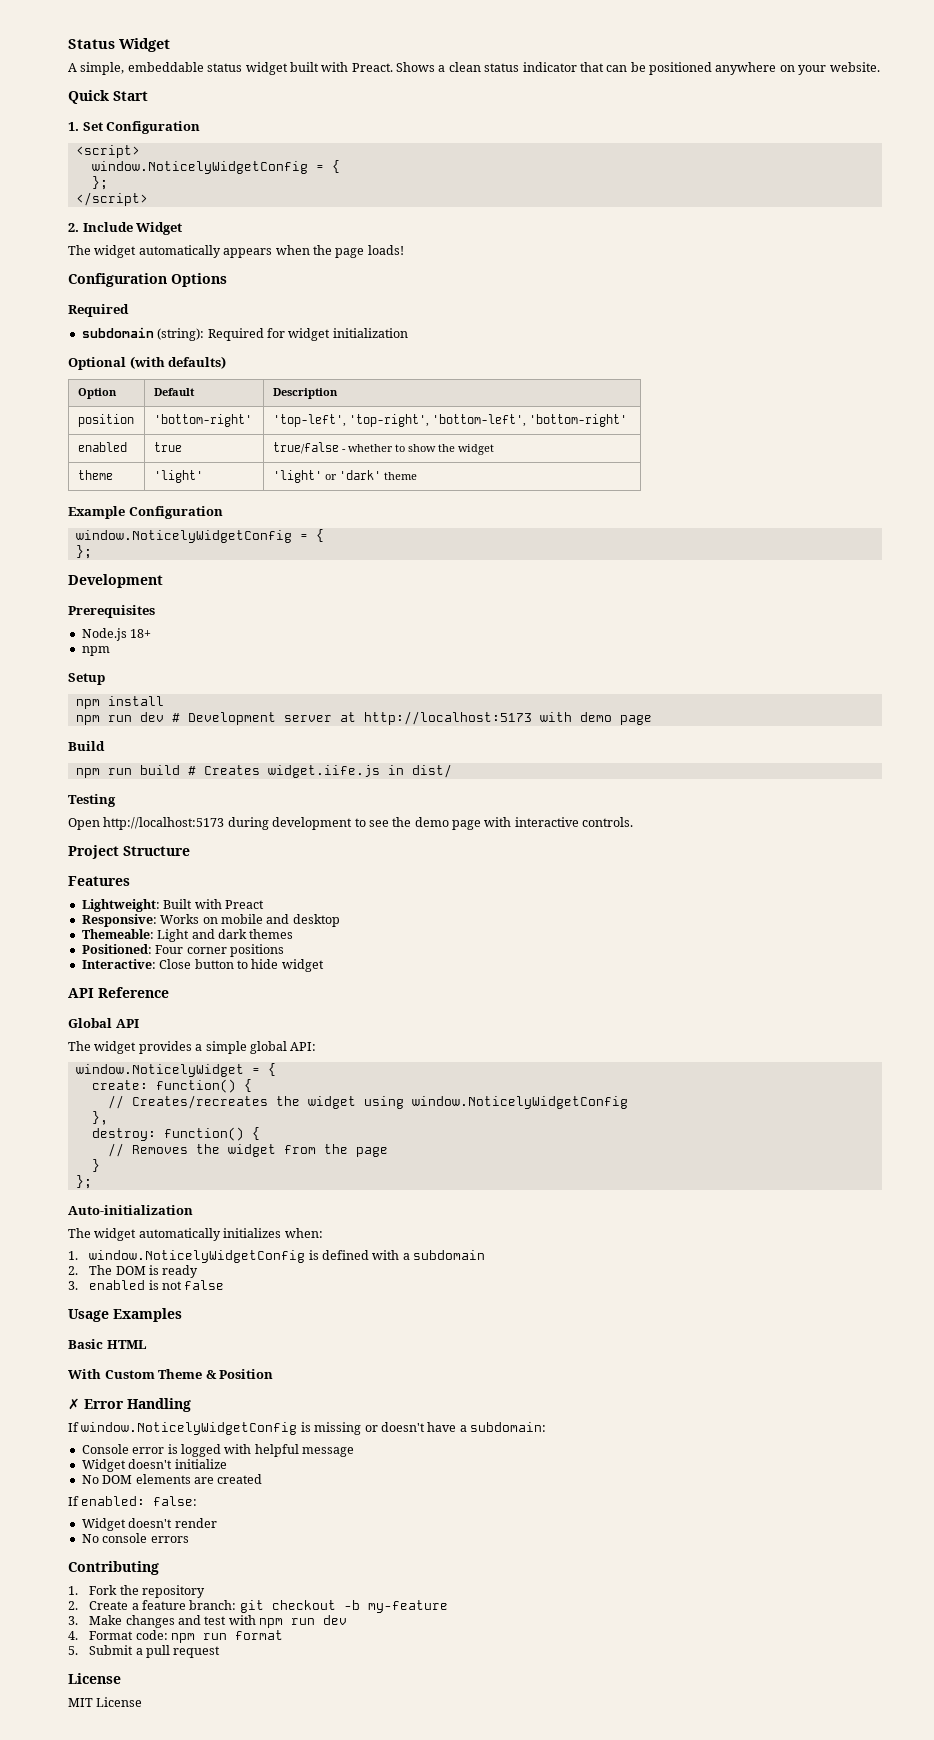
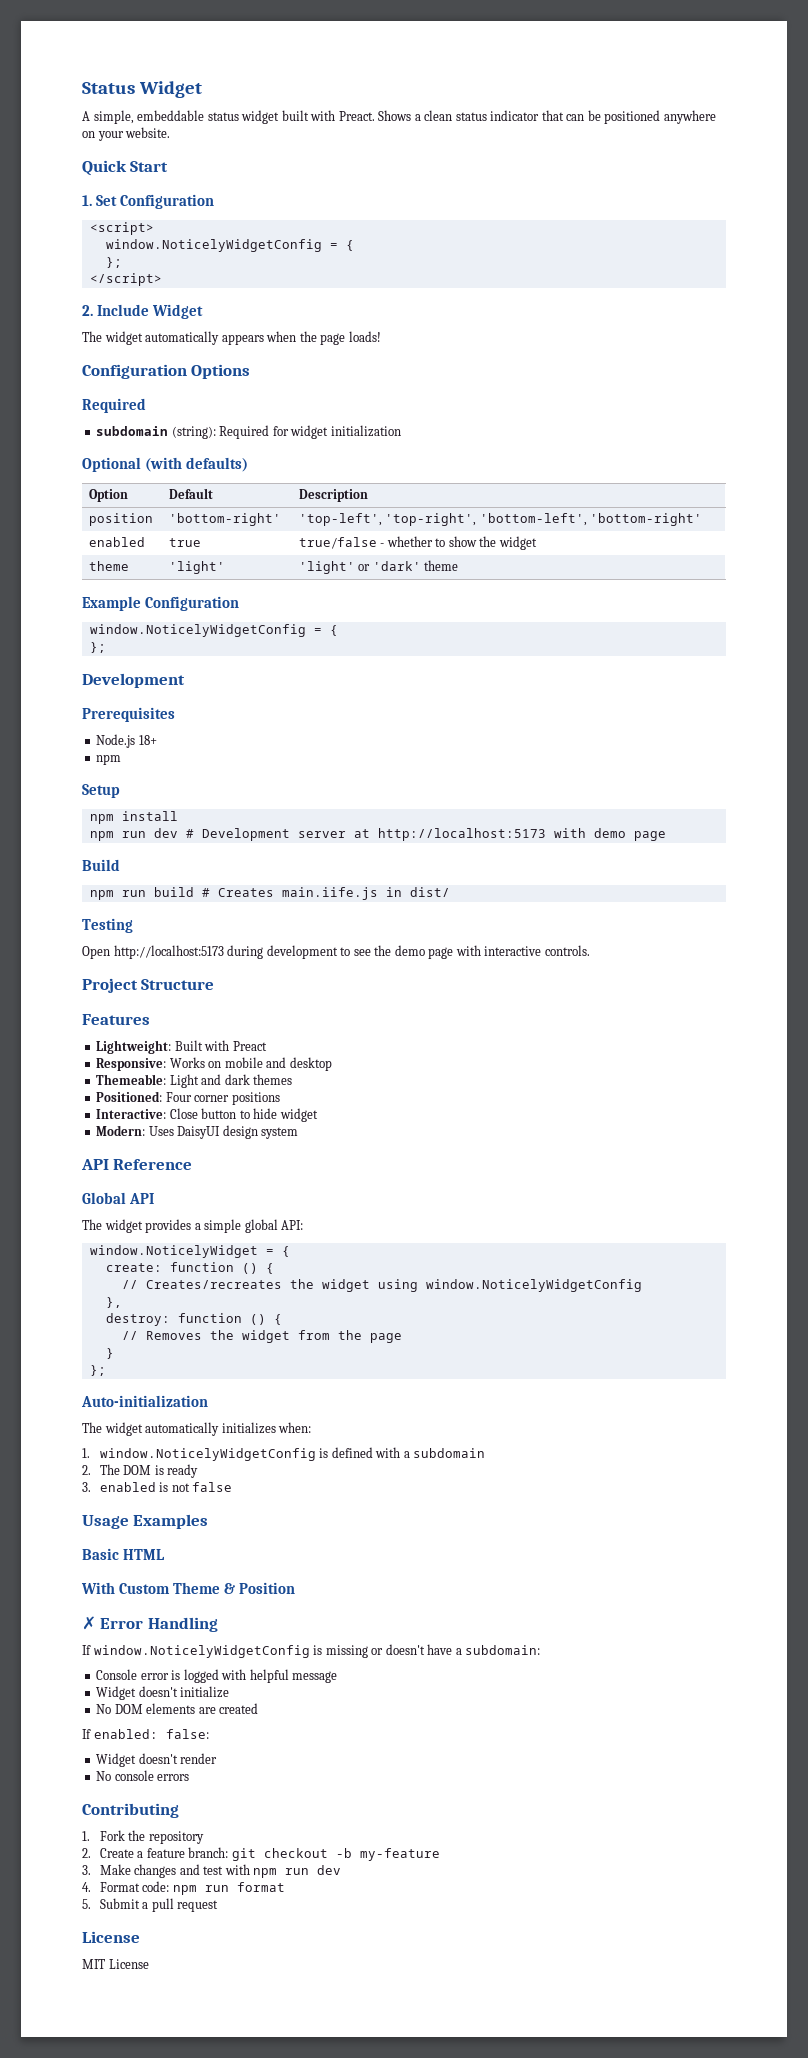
[267,765,380,778] widget.iife.js -> [281,887,378,900] main.iife.js
(324, 965) none -> [96,1125,299,1139] // Modern: Uses DaisyUI design system
[155,1079,236,1093] function() -> [169,1262,258,1274] function ()
[163,1127,244,1141] function() -> [177,1313,266,1325] function ()

